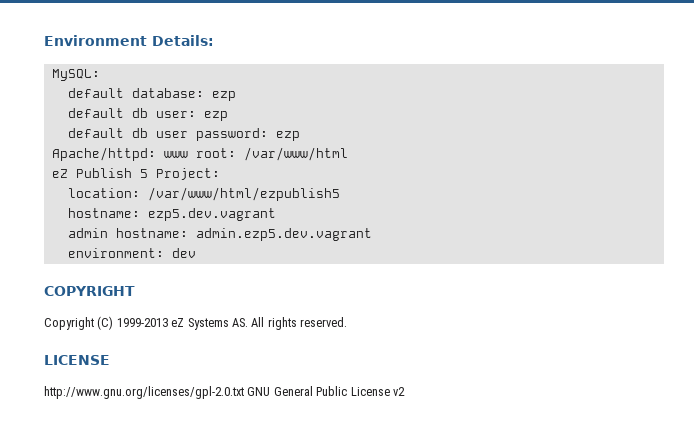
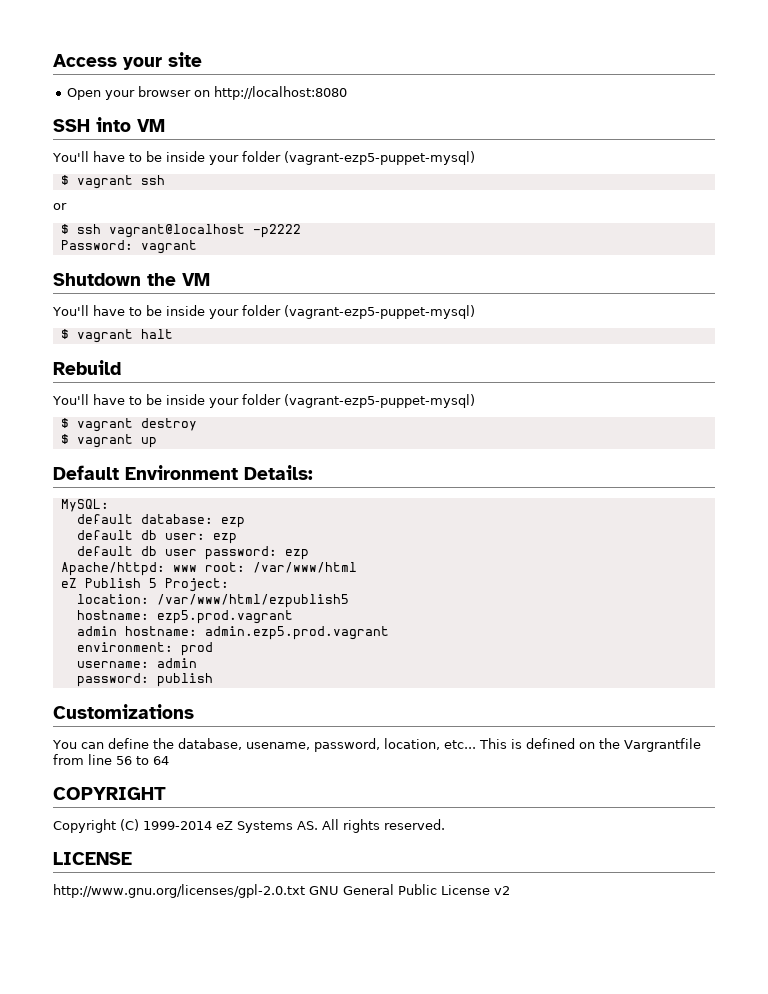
(44, 40) none -> [53,52,202,70] [67,86,348,100] [53,117,165,132] [52,151,475,165] [60,175,165,189] [53,203,67,210] [60,224,301,238] [60,240,197,254] [53,273,210,286] [52,305,475,319] [60,329,173,343] [53,360,121,375] [52,394,475,408] [60,418,197,432] [60,434,157,448] [53,465,119,480] Access your site // Open your browser on http://localhost:8080 // SSH into VM // You'll have to be inside your folder (vagrant-ezp5-puppet-mysql) // $ vagrant ssh // or // $ ssh vagrant@localhost -p2222 // Password: vagrant // Shutdown the VM // You'll have to be inside your folder (vagrant-ezp5-puppet-mysql) // $ vagrant halt // Rebuild // You'll have to be inside your folder (vagrant-ezp5-puppet-mysql) // $ vagrant destroy // $ vagrant up // Default
[147,208,276,221] ezp5.dev.vagrant -> [156,610,293,624] ezp5.prod.vagrant
[195,228,372,241] admin.ezp5.dev.vagrant -> [204,626,389,640] admin.ezp5.prod.vagrant
[171,248,196,258] dev -> [180,642,213,656] [76,658,197,668] [76,673,213,687] [53,704,194,719] [52,738,701,752] [53,754,169,765] prod // username: admin // password: publish // Customizations // You can define the database, usename, password, location, etc... This is defined on the Vargrantfile from line 56 to 64
[116,318,168,327] 1999-2013 -> [143,821,212,830] 1999-2014

